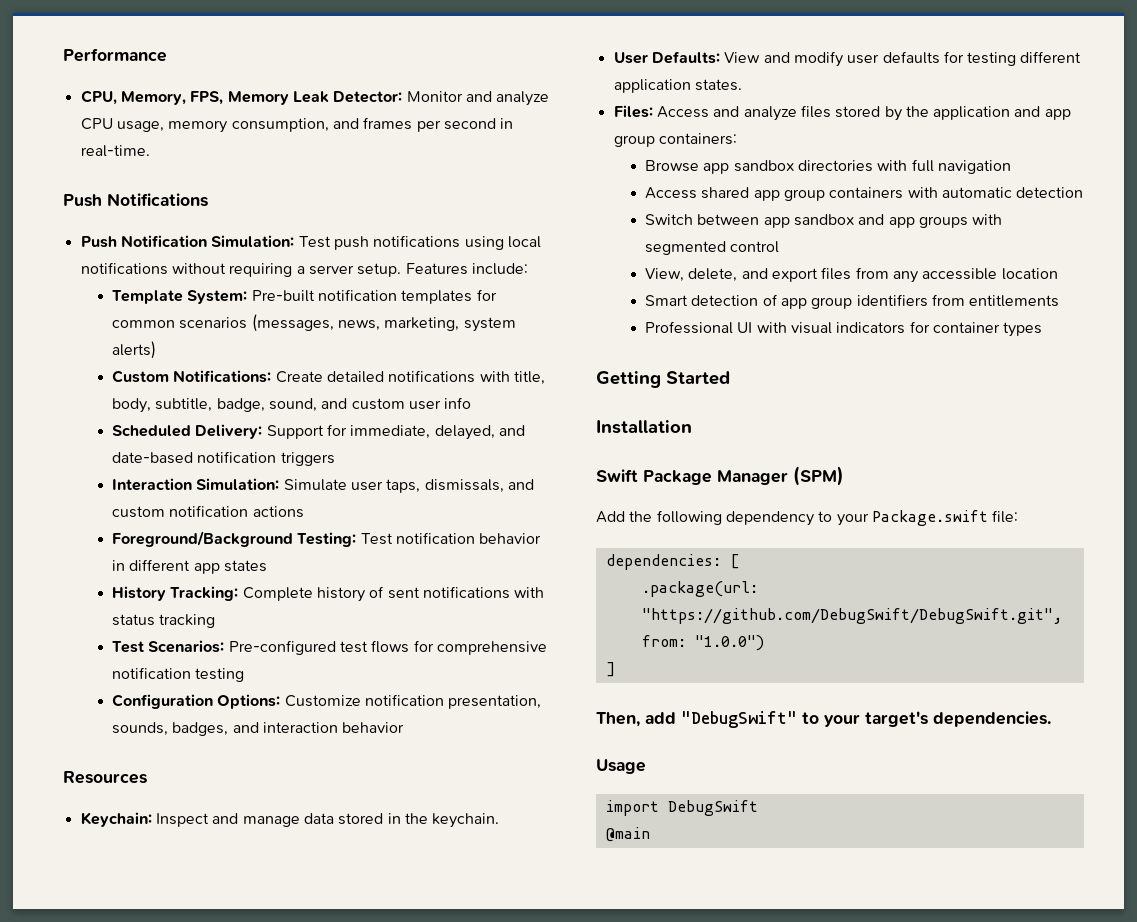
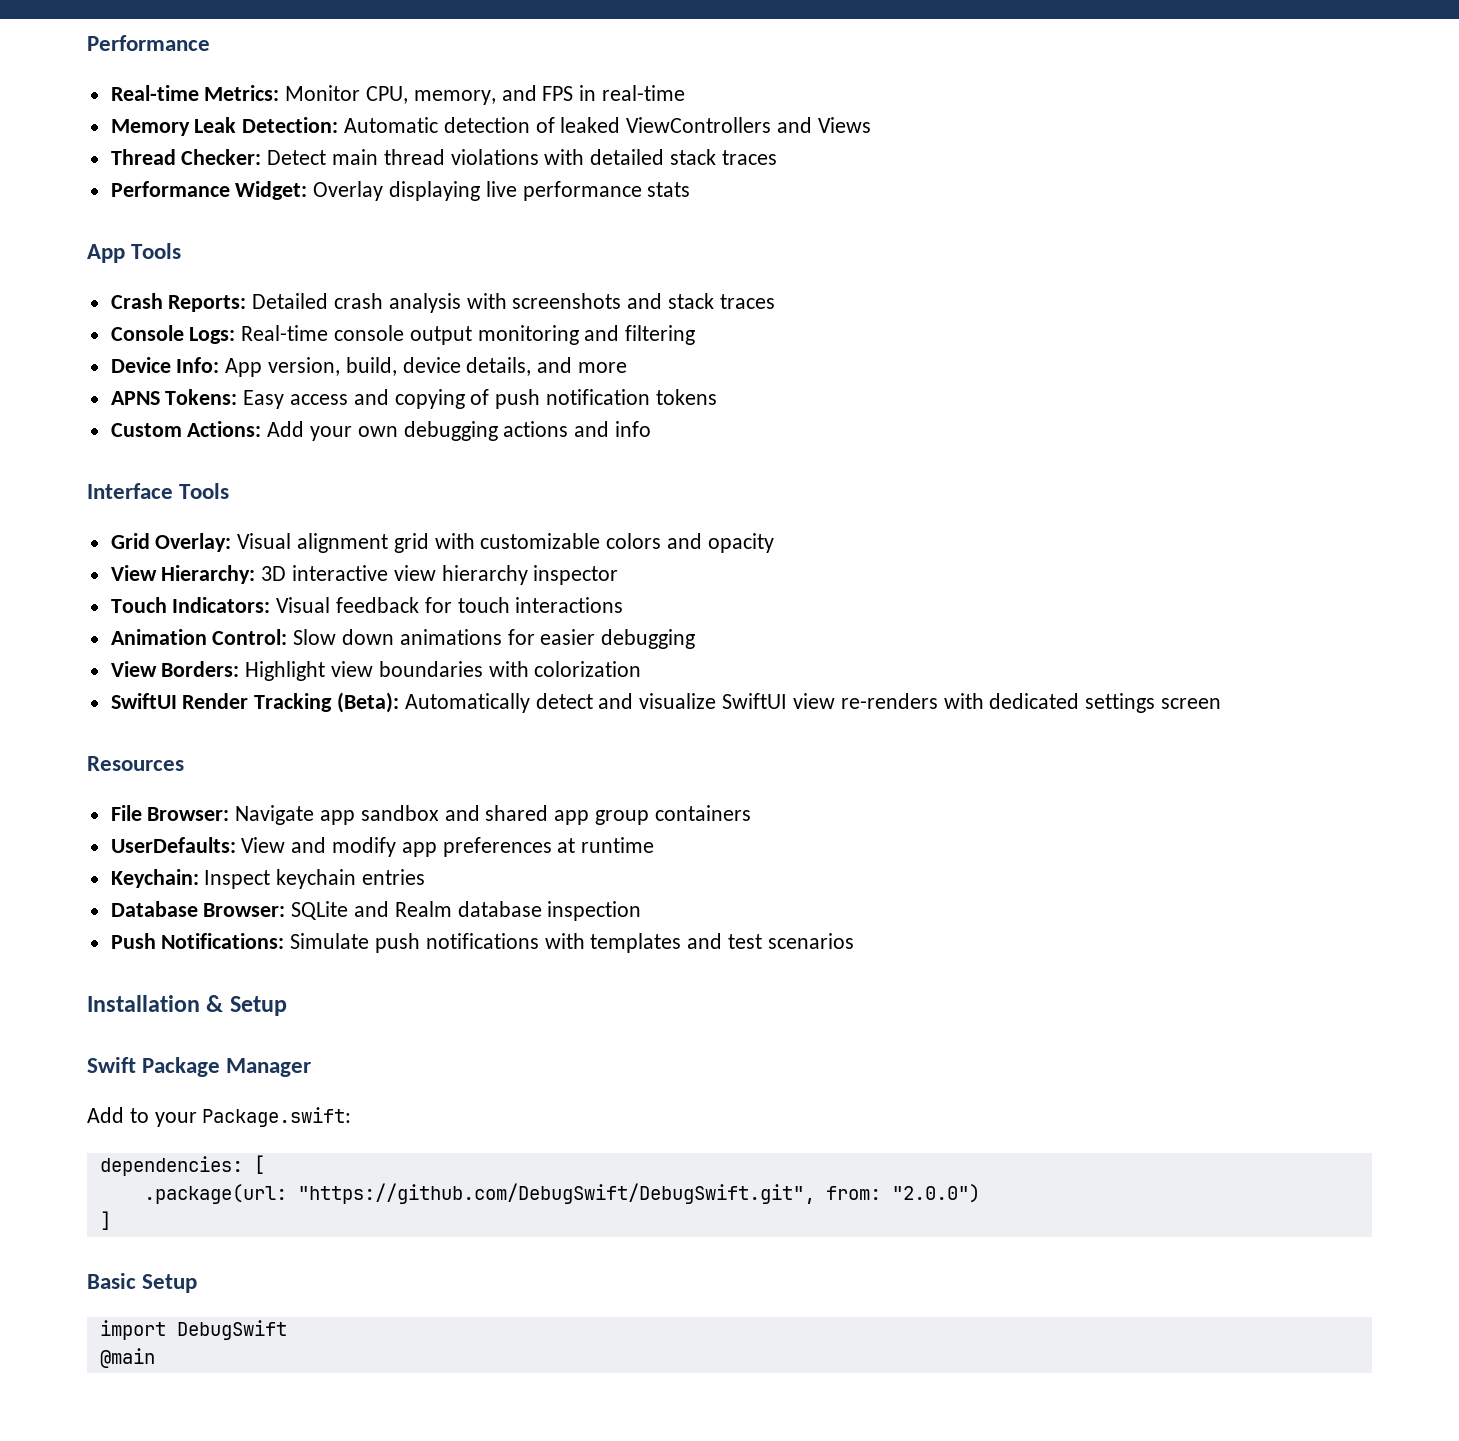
[80,90,550,106] [80,117,514,133] [80,145,150,157] [63,193,208,207] [80,235,541,250] [80,262,528,277] [111,289,497,304] [111,314,516,332] [111,341,156,359] [111,370,545,385] [111,397,472,413] [111,424,525,440] [111,451,335,466] [111,478,534,493] [111,505,304,518] [111,531,542,547] [111,559,267,574] [111,586,545,602] [111,614,216,628] [111,640,547,655] [111,667,245,682] [111,694,542,709] [111,722,405,736] [63,771,147,784] [80,812,500,828] [613,51,1082,67] [613,79,742,93] [613,105,1071,121] [613,133,737,147] [644,159,1011,174] [644,187,1084,201] [644,214,1003,228] [644,241,780,255] [644,267,1058,283] [644,294,1060,309] [644,321,1043,337] [596,371,730,388] CPU, Memory, FPS, Memory Leak Detector: Monitor and analyze CPU usage, memory consumption, and frames per second in real-time. // Push Notifications // Push Notification Simulation: Test push notifications using local notifications without requiring a server setup. Features include: // Template System: Pre-built notification templates for common scenarios (messages, news, marketing, system alerts) // Custom Notifications: Create detailed notifications with title, body, subtitle, badge, sound, and custom user info // Scheduled Delivery: Support for immediate, delayed, and date-based notification triggers // Interaction Simulation: Simulate user taps, dismissals, and custom notification actions // Foreground/Background Testing: Test notification behavior in different app states // History Tracking: Complete history of sent notifications with status tracking // Test Scenarios: Pre-configured test flows for comprehensive notification testing // Configuration Options: Customize notification presentation, sounds, badges, and interaction behavior // Resources // Keychain: Inspect and manage data stored in the keychain. // User Defaults: View and modify user defaults for testing different application states. // Files: Access and analyze files stored by the application and app group containers: // Browse app sandbox directories with full navigation // Access shared app group containers with automatic detection // Switch between app sandbox and app groups with segmented control // View, delete, and export files from any accessible location // Smart detection of app group identifiers from entitlements // Professional UI with visual indicators for container types // Getting Started -> [110,85,686,105] [110,117,871,136] [110,149,777,165] [110,181,691,201] [87,243,182,263] [110,293,775,313] [110,325,696,345] [110,357,628,377] [110,389,717,409] [110,421,652,441] [87,483,230,499] [110,533,774,553] [110,565,619,585] [110,597,624,613] [110,629,696,649] [110,661,642,681] [110,692,1221,713] [87,756,184,771] [110,805,751,825] [110,837,655,857] [110,869,426,889] [110,901,642,921] [110,933,854,953] Real-time Metrics: Monitor CPU, memory, and FPS in real-time // Memory Leak Detection: Automatic detection of leaked ViewControllers and Views // Thread Checker: Detect main thread violations with detailed stack traces // Performance Widget: Overlay displaying live performance stats // App Tools // Crash Reports: Detailed crash analysis with screenshots and stack traces // Console Logs: Real-time console output monitoring and filtering // Device Info: App version, build, device details, and more // APNS Tokens: Easy access and copying of push notification tokens // Custom Actions: Add your own debugging actions and info // Interface Tools // Grid Overlay: Visual alignment grid with customizable colors and opacity // View Hierarchy: 3D interactive view hierarchy inspector // Touch Indicators: Visual feedback for touch interactions // Animation Control: Slow down animations for easier debugging // View Borders: Highlight view boundaries with colorization // SwiftUI Render Tracking (Beta): Automatically detect and visualize SwiftUI view re-renders with dedicated settings screen // Resources // File Browser: Navigate app sandbox and shared app group containers // UserDefaults: View and modify app preferences at runtime // Keychain: Inspect keychain entries // Database Browser: SQLite and Realm database inspection // Push Notifications: Simulate push notifications with templates and test scenarios
(692, 427) none -> [206,995,287,1016] & Setup
[793,466,844,486] [596,510,1019,526] (SPM) // Add the following dependency to your Package.swift file: -> [87,1107,352,1127] // Add to your Package.swift:
[694,635,764,651] "1.0.0") -> [891,1184,980,1203] "2.0.0")
[596,711,1051,728] [596,759,646,774] Then, add "DebugSwift" to your target's dependencies. // Usage -> [87,1273,198,1293] Basic Setup

